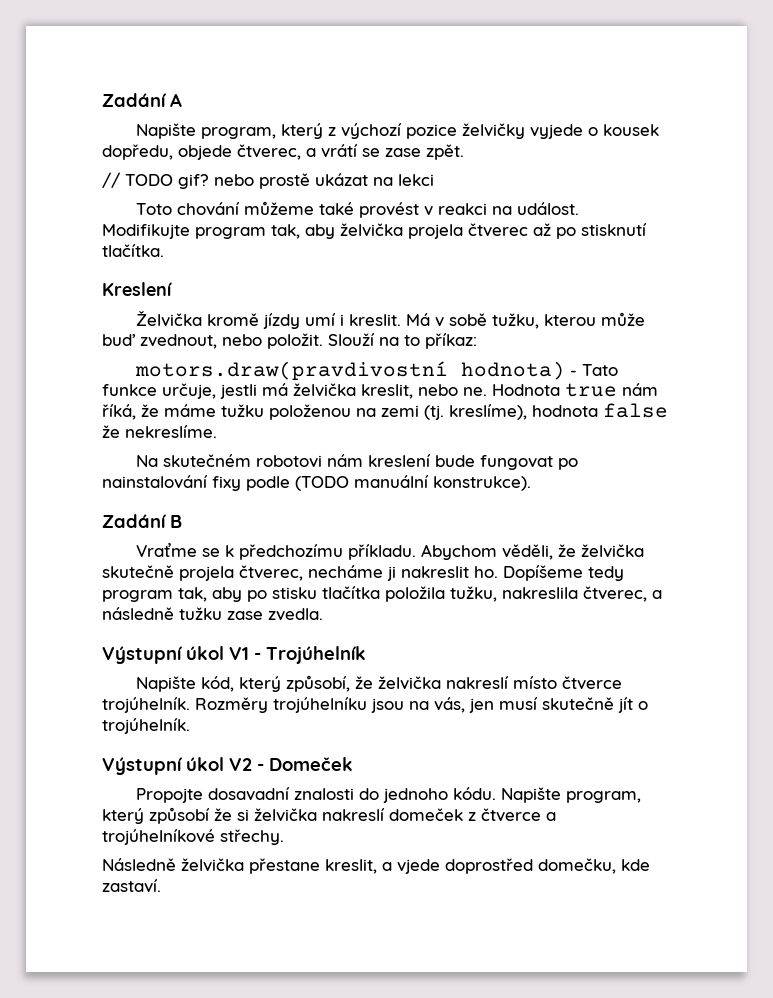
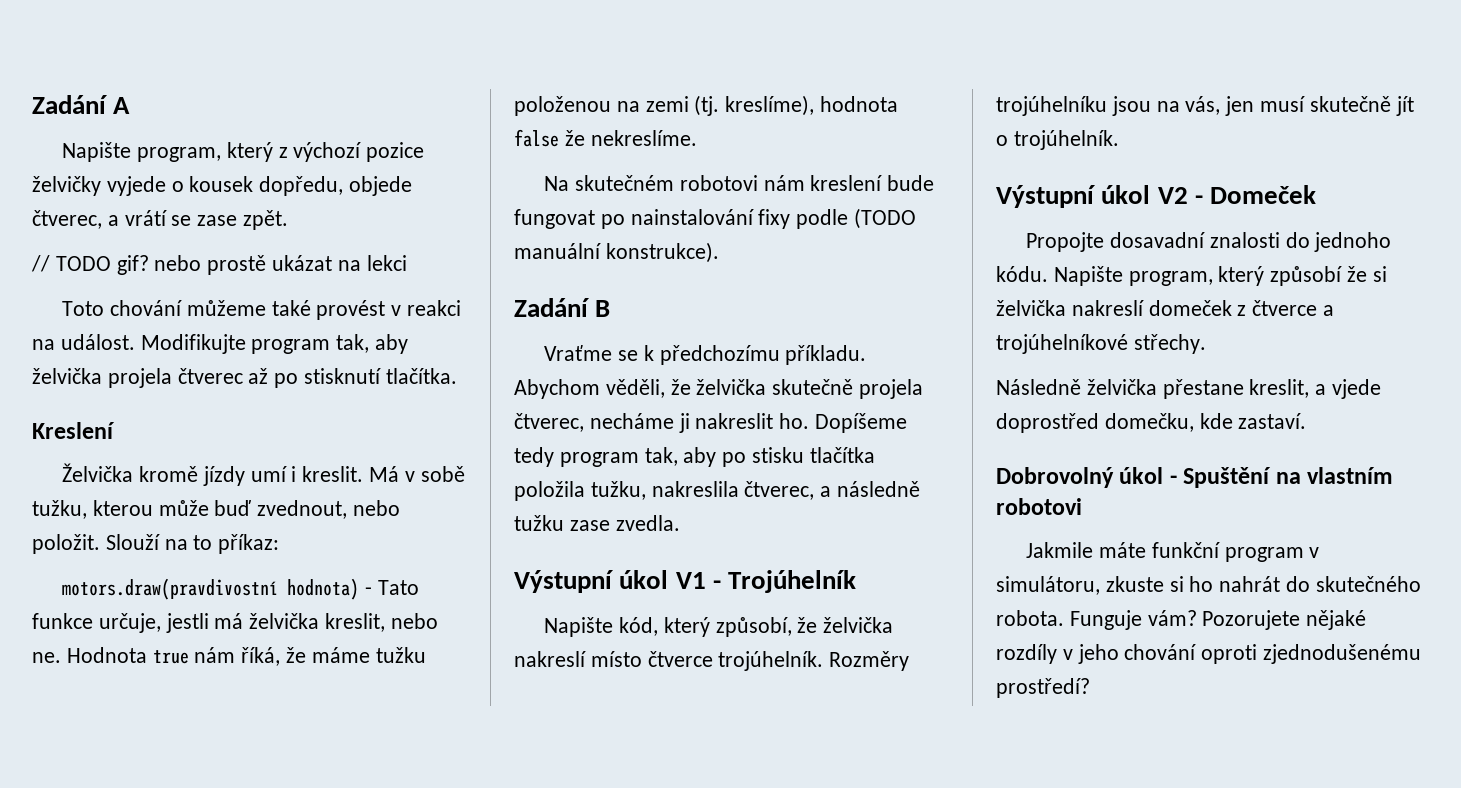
(161, 886) none -> [996,467,1394,488] [996,498,1082,515] [1026,542,1320,562] [996,576,1421,595] [996,610,1367,630] [996,644,1422,664] [996,678,1090,698] // Dobrovolný úkol - Spuštění na vlastním robotovi // Jakmile máte funkční program v simulátoru, zkuste si ho nahrát do skutečného robota. Funguje vám? Pozorujete nějaké rozdíly v jeho chování oproti zjednodušenému prostředí?

